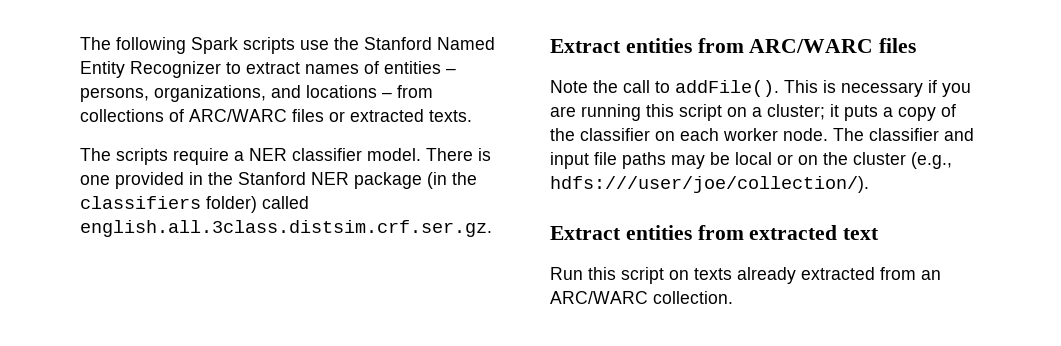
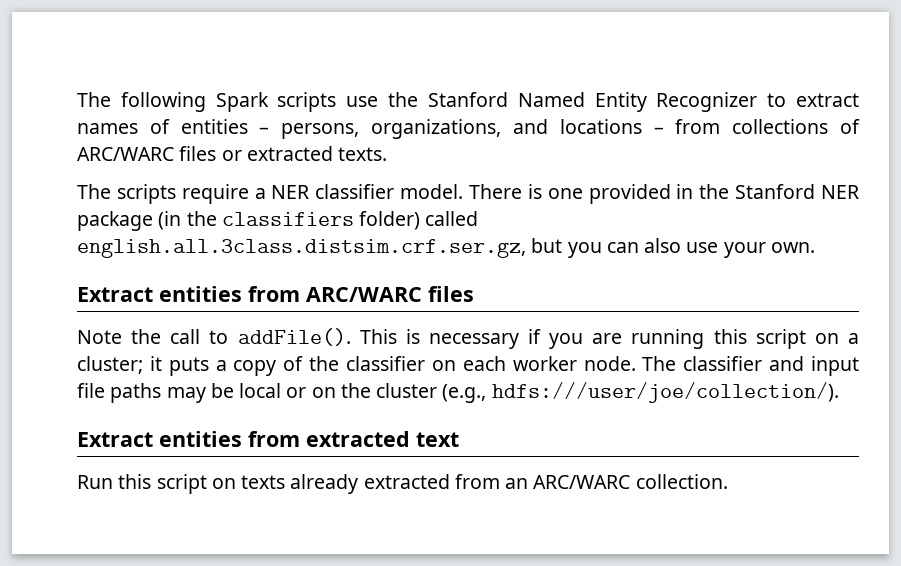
[80,220,492,237] english.all.3class.distsim.crf.ser.gz. -> [77,238,815,258] english.all.3class.distsim.crf.ser.gz, but you can also use your own.

